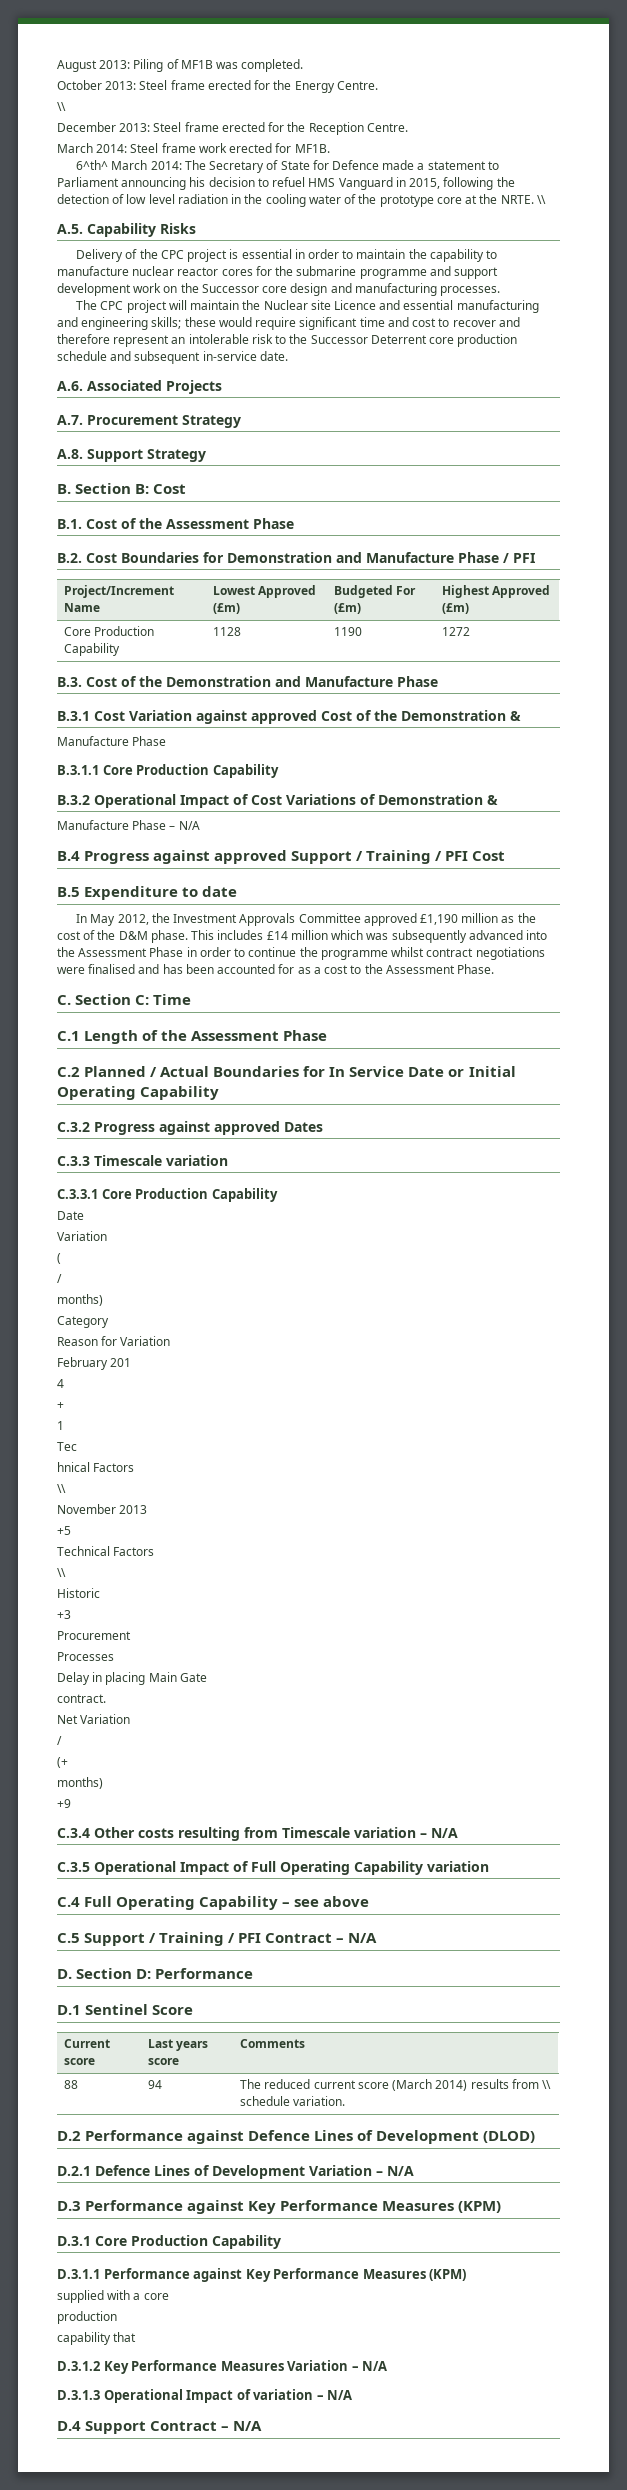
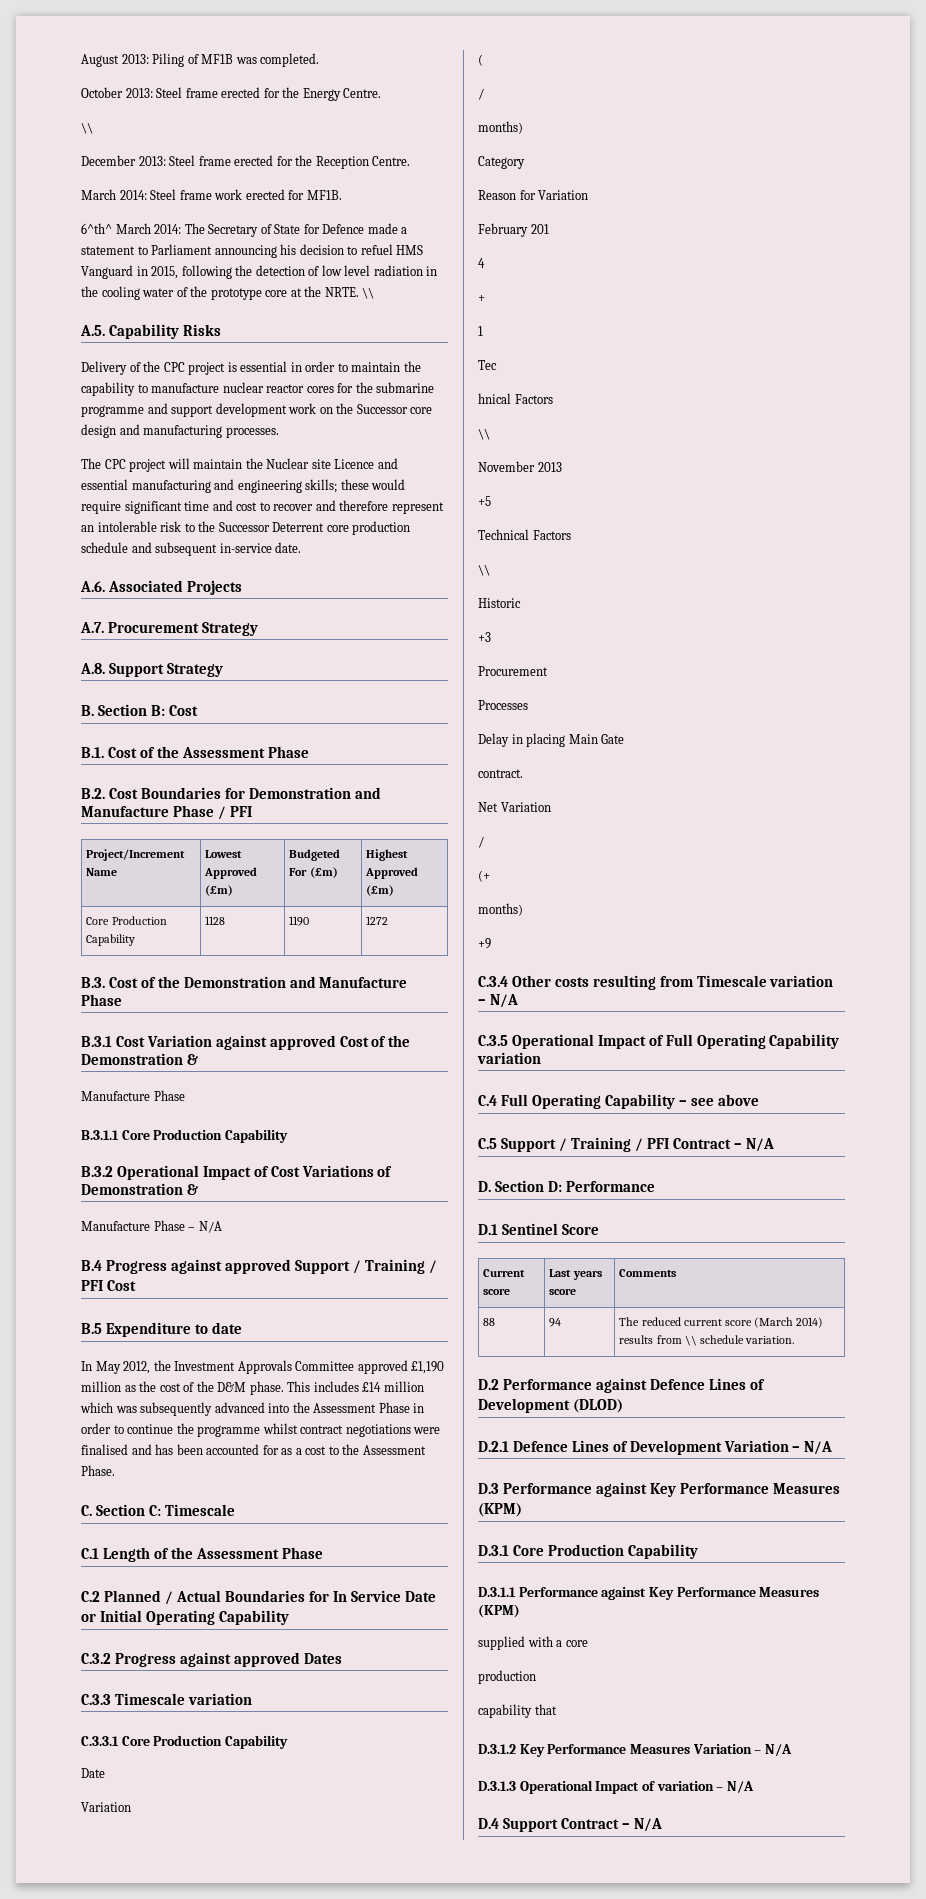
[153,994,192,1005] Time -> [165,1504,236,1516] Timescale

